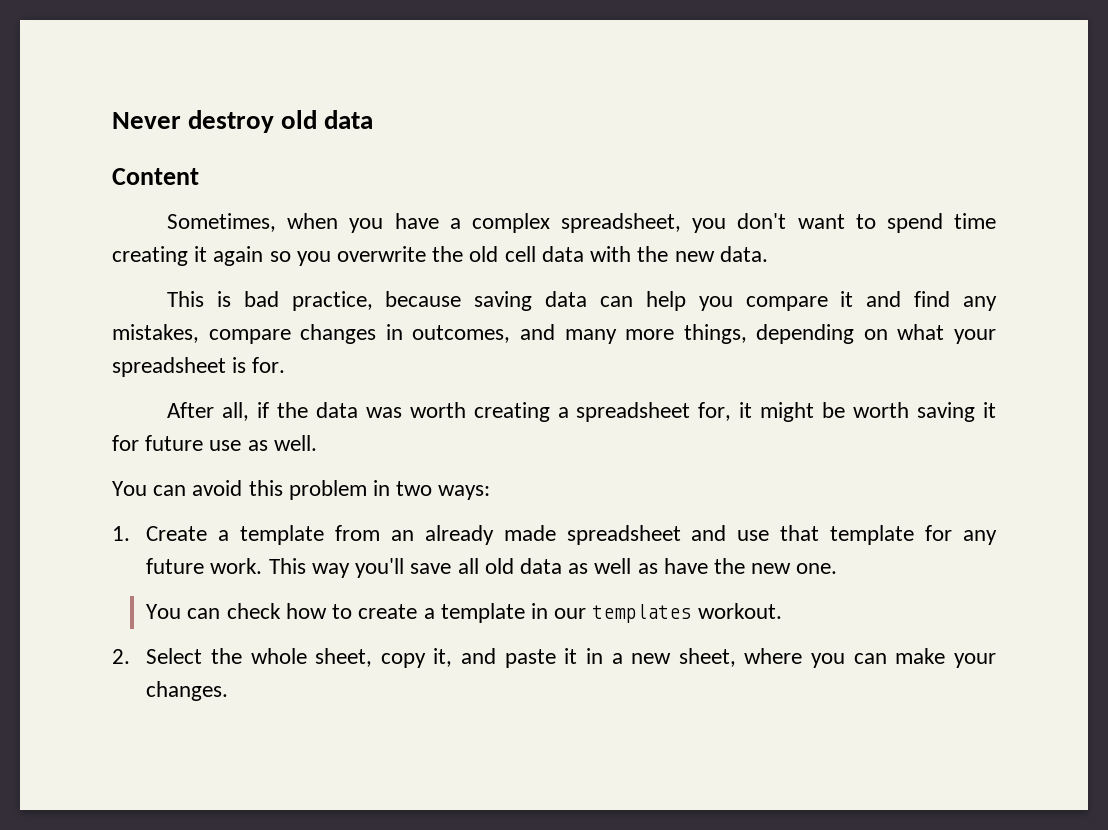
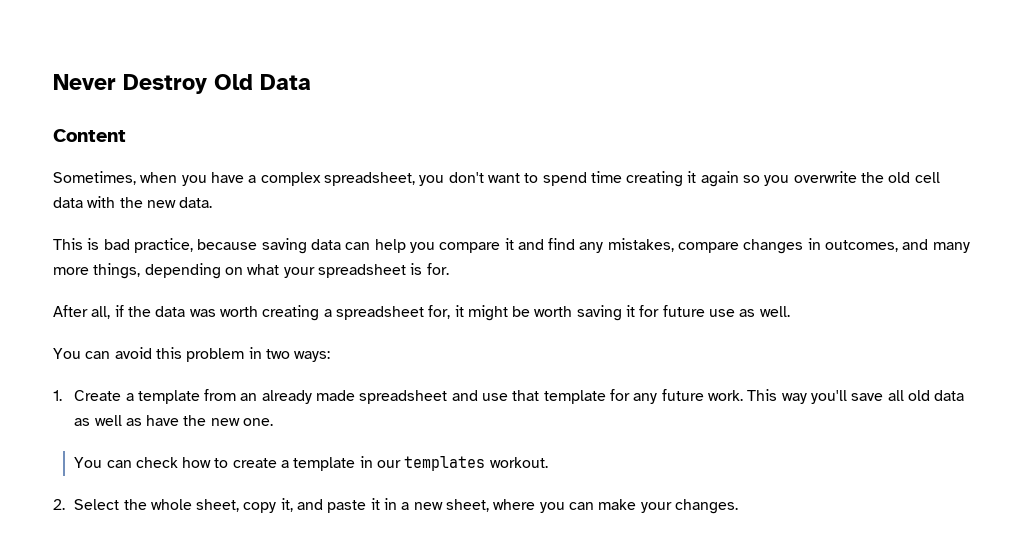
[188,110,374,133] destroy old data -> [123,74,311,94] Destroy Old Data

